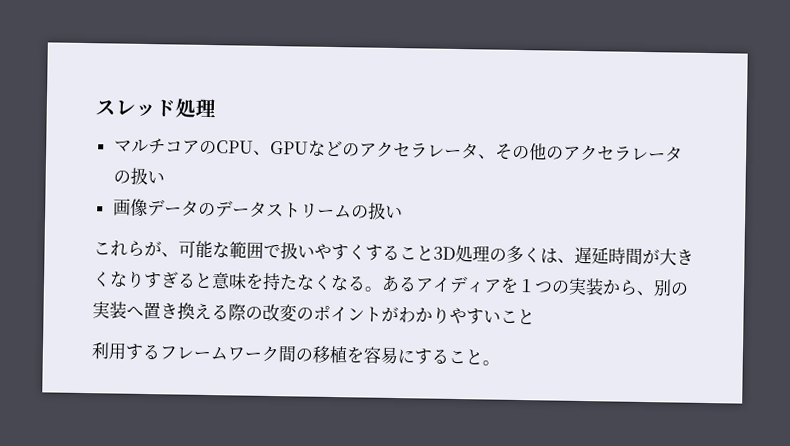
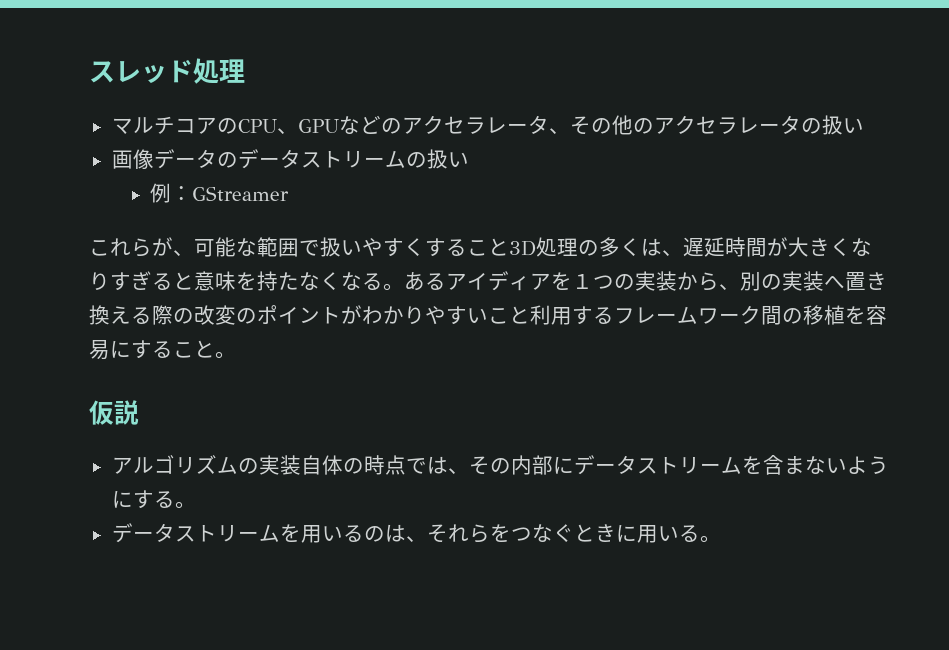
(403, 212) none -> [150,183,290,203] // 例：GStreamer
(535, 316) // -> (530, 315) none
(500, 363) none -> [89,400,139,425] [111,455,889,475] [111,490,196,509] [111,523,721,543] // 仮説 // アルゴリズムの実装自体の時点では、その内部にデータストリームを含まないようにする。 // データストリームを用いるのは、それらをつなぐときに用いる。

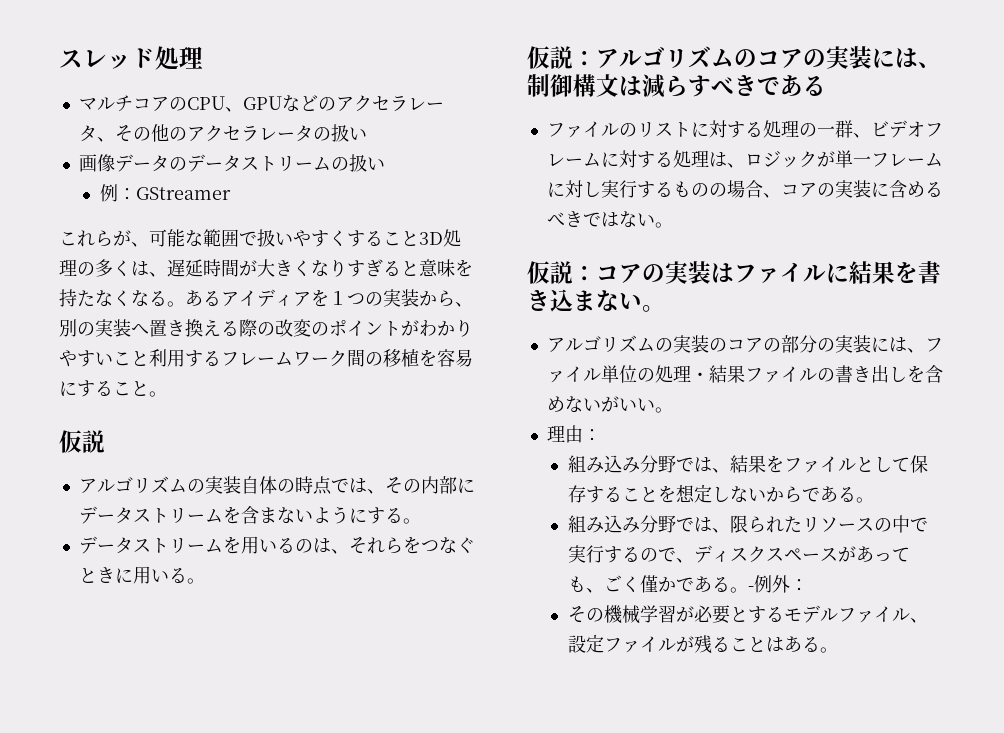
(721, 539) none -> [527,46,941,69] [527,74,826,98] [546,120,943,138] [546,150,943,168] [546,180,943,198] [546,211,673,228] [527,261,941,284] [527,289,665,312] [546,335,943,353] [546,365,943,383] [546,396,673,413] [546,425,601,443] [567,455,928,473] [567,484,874,503] [567,515,928,533] [567,545,910,563] [567,575,808,593] [567,605,928,624] [567,634,838,654] // 仮説：アルゴリズムのコアの実装には、制御構文は減らすべきである // ファイルのリストに対する処理の一群、ビデオフレームに対する処理は、ロジックが単一フレームに対し実行するものの場合、コアの実装に含めるべきではない。 // 仮説：コアの実装はファイルに結果を書き込まない。 // アルゴリズムの実装のコアの部分の実装には、ファイル単位の処理・結果ファイルの書き出しを含めないがいい。 // 理由： // 組み込み分野では、結果をファイルとして保存することを想定しないからである。 // 組み込み分野では、限られたリソースの中で実行するので、ディスクスペースがあっても、ごく僅かである。-例外： // その機械学習が必要とするモデルファイル、設定ファイルが残ることはある。

